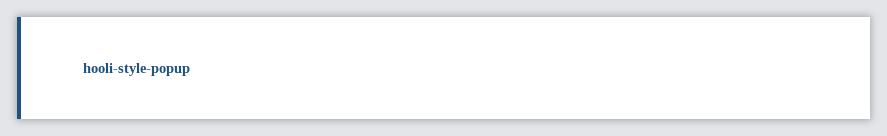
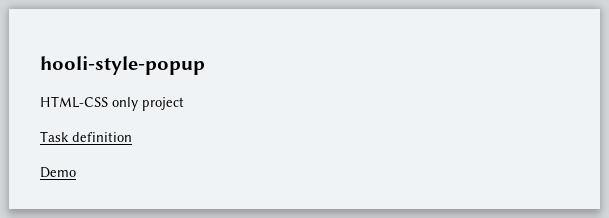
(190, 69) none -> [40,96,184,111] [40,131,132,142] [40,167,76,178] // HTML-CSS only project // Task definition // Demo

